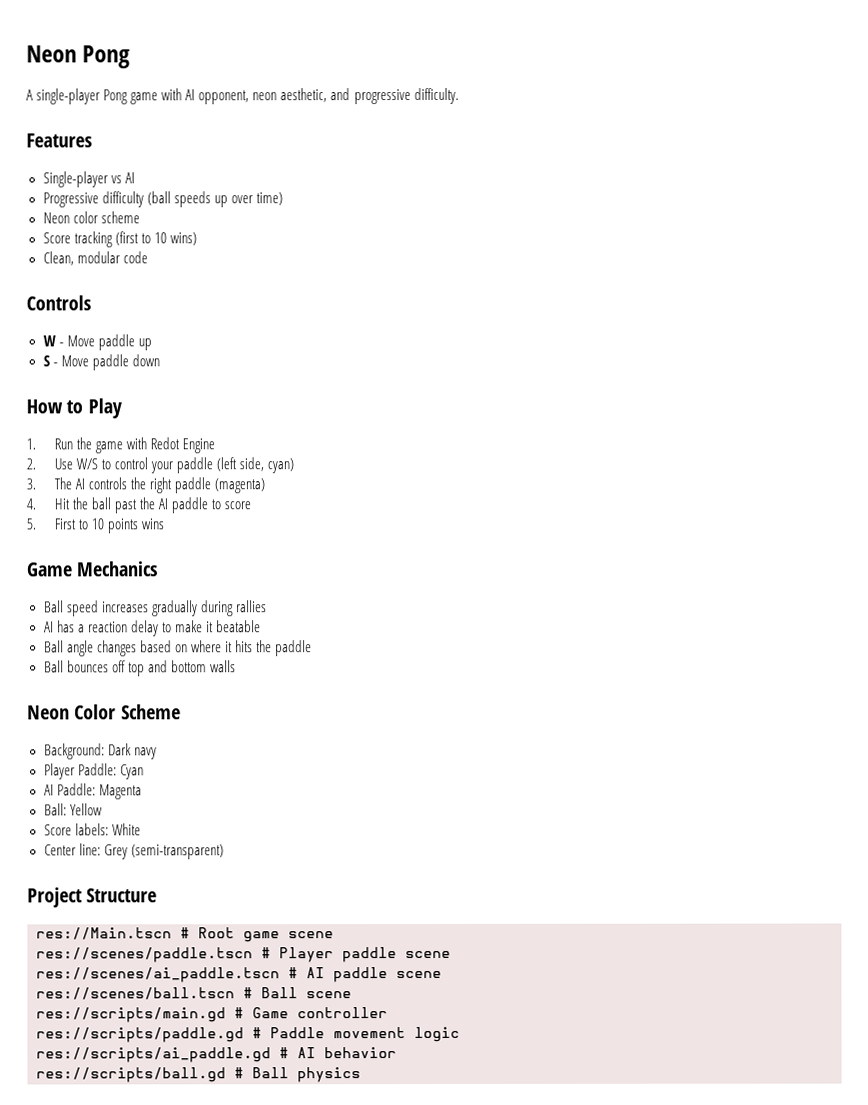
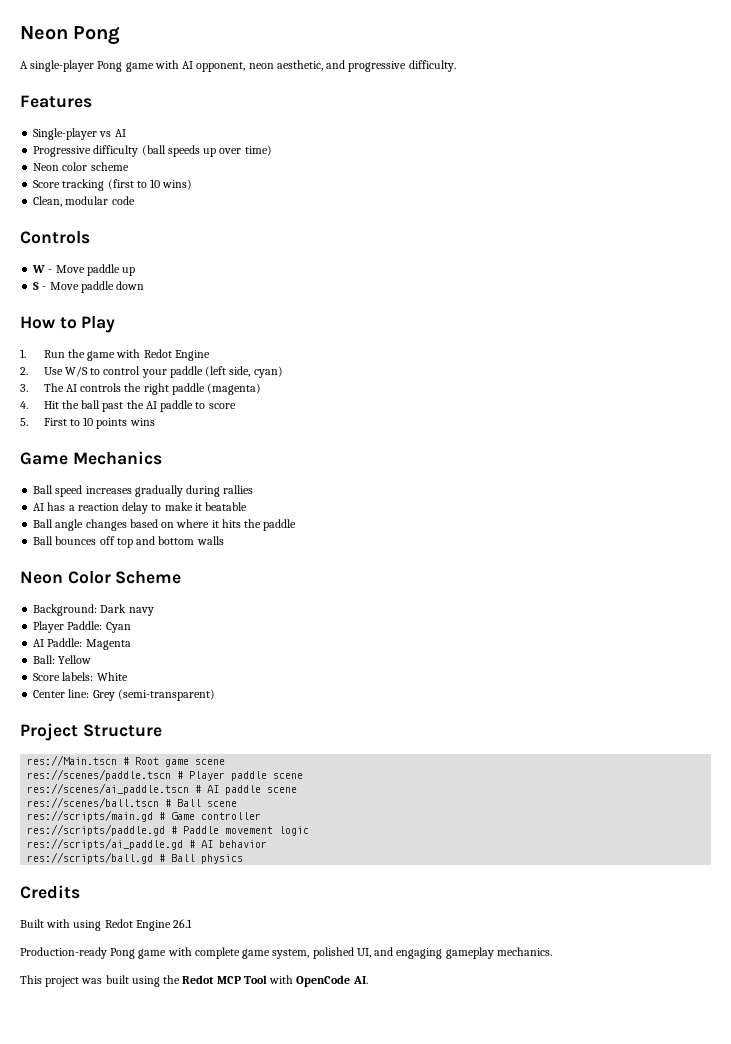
(361, 1075) none -> [20,885,80,899] [20,919,193,931] [20,947,552,959] [20,975,368,987] // Credits // Built with using Redot Engine 26.1 // Production-ready Pong game with complete game system, polished UI, and engaging gameplay mechanics. // This project was built using the Redot MCP Tool with OpenCode AI.

